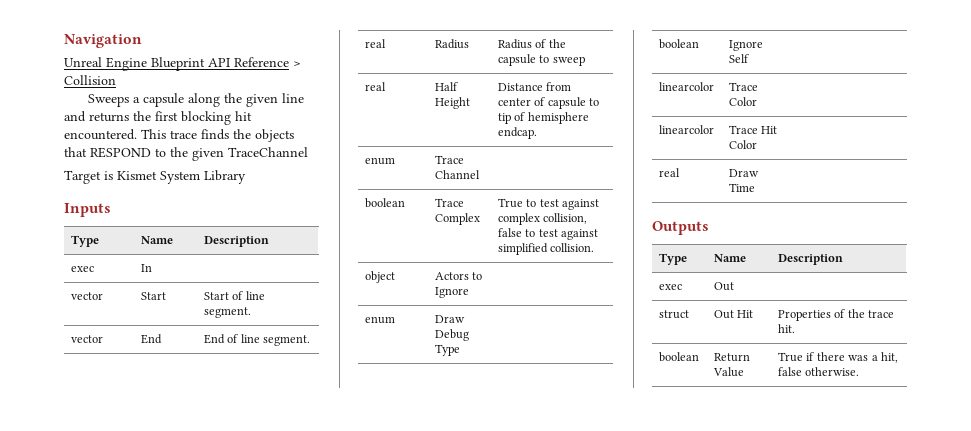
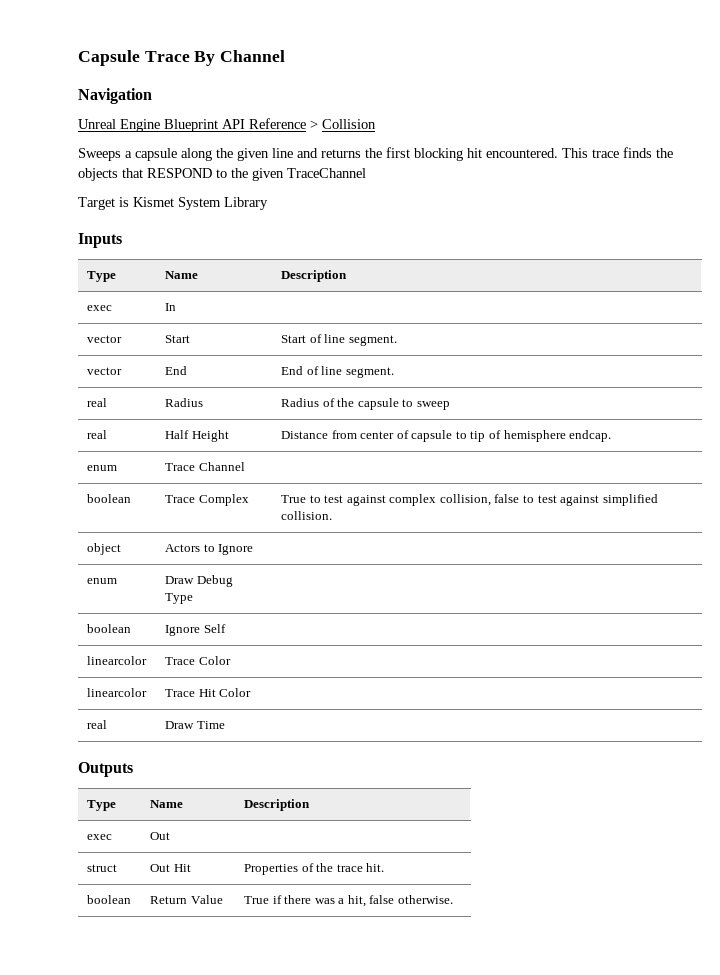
(64, 41) none -> [78,50,286,66] Capsule Trace By Channel //

